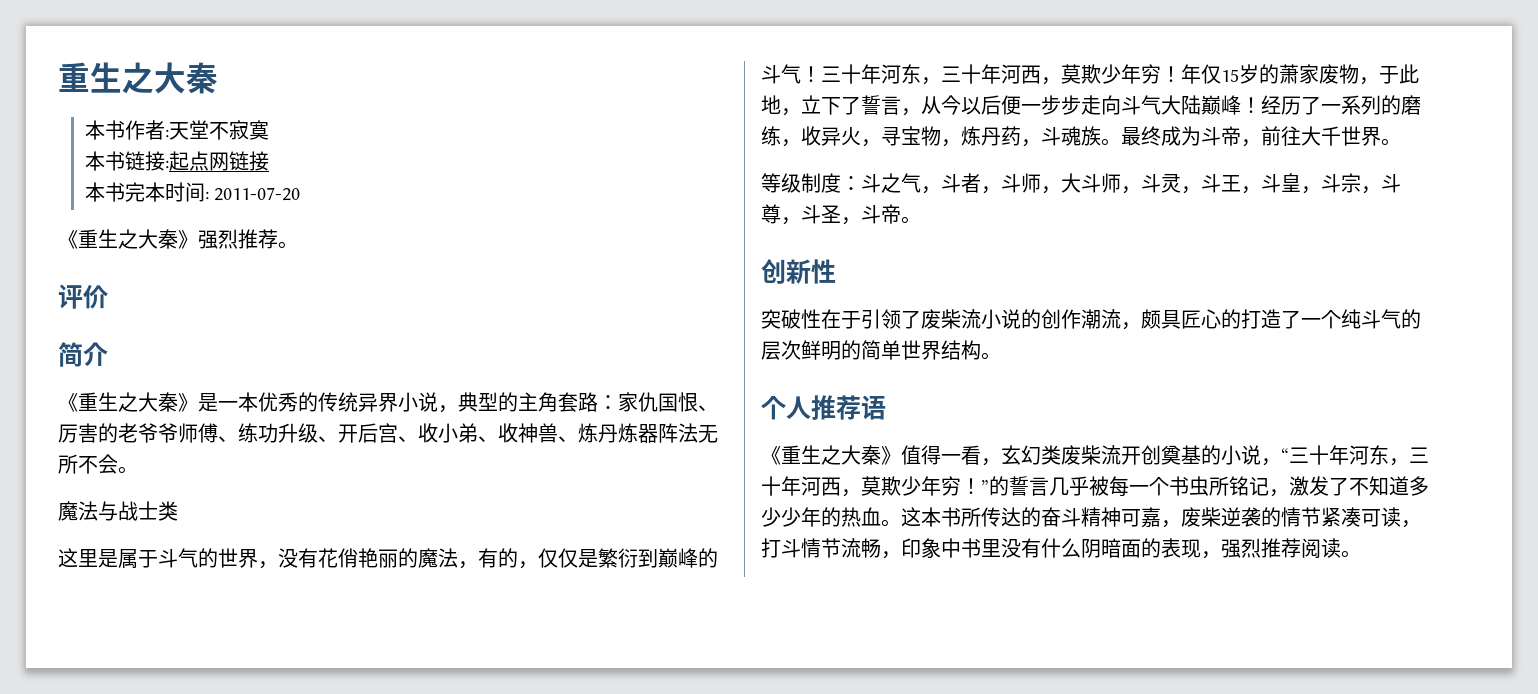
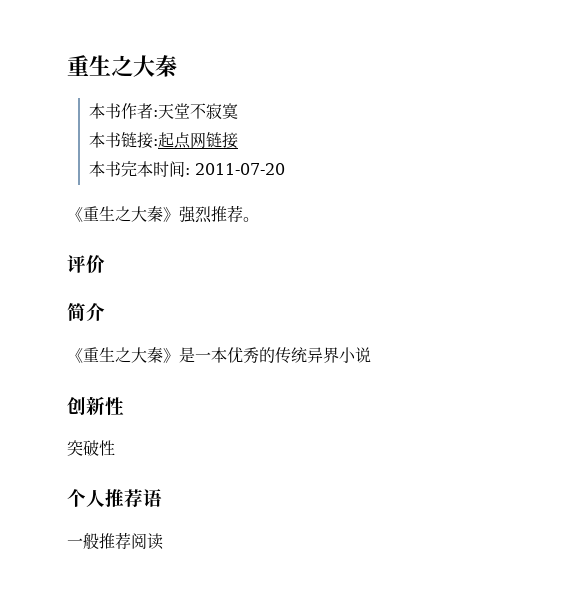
[438,392,718,413] [58,423,718,443] [58,454,138,474] [58,501,178,521] [58,548,718,569] [761,64,1419,85] [761,95,1421,116] [761,126,1401,147] [761,173,1401,194] [761,204,921,225] [761,259,836,284] [761,309,1421,330] [761,340,1001,360] [761,395,886,420] [761,445,1429,466] [761,476,1429,497] [761,507,1421,528] [761,538,1261,559] ，典型的主角套路：家仇国恨、厉害的老爷爷师傅、练功升级、开后宫、收小弟、收神兽、炼丹炼器阵法无所不会。 // 魔法与战士类 // 这里是属于斗气的世界，没有花俏艳丽的魔法，有的，仅仅是繁衍到巅峰的斗气！三十年河东，三十年河西，莫欺少年穷！年仅15岁的萧家废物，于此地，立下了誓言，从今以后便一步步走向斗气大陆巅峰！经历了一系列的磨练，收异火，寻宝物，炼丹药，斗魂族。最终成为斗帝，前往大千世界。 // 等级制度：斗之气，斗者，斗师，大斗师，斗灵，斗王，斗皇，斗宗，斗尊，斗圣，斗帝。 // 创新性 // 突破性在于引领了废柴流小说的创作潮流，颇具匠心的打造了一个纯斗气的层次鲜明的简单世界结构。 // 个人推荐语 // 《重生之大秦》值得一看，玄幻类废柴流开创奠基的小说，“三十年河东，三十年河西，莫欺少年穷！”的誓言几乎被每一个书虫所铭记，激发了不知道多少少年的热血。这本书所传达的奋斗精神可嘉，废柴逆袭的情节紧凑可读，打斗情节流畅，印象中书里没有什么阴暗面的表现，强烈 -> [67,396,124,416] [67,440,115,456] [67,489,162,507] [67,533,99,549] // 创新性 // 突破性 // 个人推荐语 // 一般
[1341,550,1361,558] 。 -> (163, 541) none

